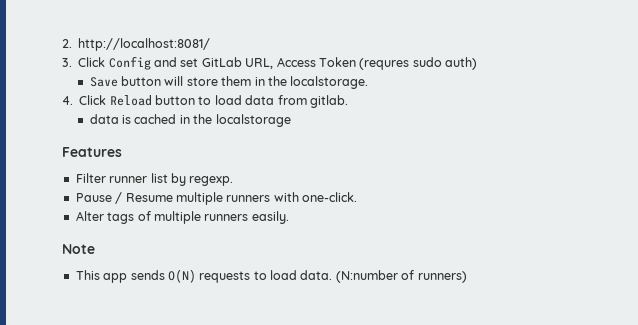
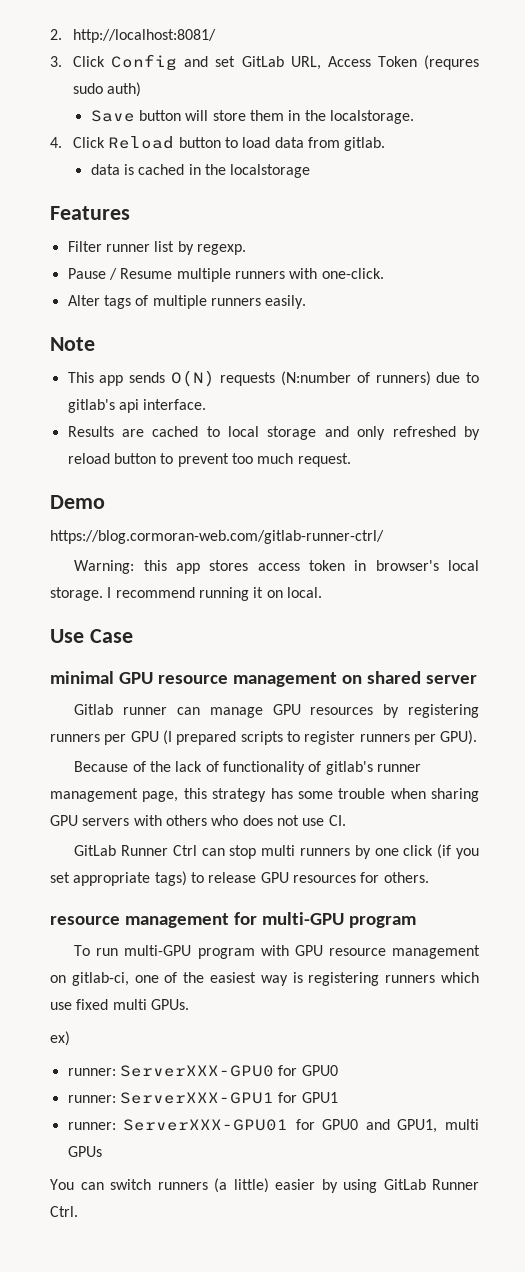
[253,270,467,283] to load data. (N:number of runners) -> [281,371,479,386] [67,399,207,413] [67,426,480,440] [67,453,351,467] [50,495,105,509] [50,530,384,544] [74,560,480,574] [50,587,322,601] [50,629,133,643] [50,671,477,687] [74,704,479,718] [50,730,478,745] [74,761,421,775] [50,788,479,802] [50,815,346,826] [74,844,480,859] [50,871,429,886] [50,912,416,928] [74,945,480,959] [50,972,480,986] [50,999,189,1010] [50,1031,70,1046] [67,1065,338,1077] [67,1092,338,1104] [67,1119,479,1133] [67,1146,102,1157] [50,1178,479,1193] [50,1206,78,1217] (N:number of runners) due to gitlab's api interface. // Results are cached to local storage and only refreshed by reload button to prevent too much request. // Demo // https://blog.cormoran-web.com/gitlab-runner-ctrl/ // Warning: this app stores access token in browser's local storage. I recommend running it on local. // Use Case // minimal GPU resource management on shared server // Gitlab runner can manage GPU resources by registering runners per GPU (I prepared scripts to register runners per GPU). // Because of the lack of functionality of gitlab's runner management page, this strategy has some trouble when sharing GPU servers with others who does not use CI. // GitLab Runner Ctrl can stop multi runners by one click (if you set appropriate tags) to release GPU resources for others. // resource management for multi-GPU program // To run multi-GPU program with GPU resource management on gitlab-ci, one of the easiest way is registering runners which use fixed multi GPUs. // ex) // runner: ServerXXX-GPU0 for GPU0 // runner: ServerXXX-GPU1 for GPU1 // runner: ServerXXX-GPU01 for GPU0 and GPU1, multi GPUs // You can switch runners (a little) easier by using GitLab Runner Ctrl.

